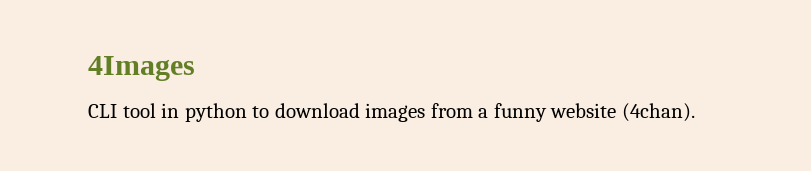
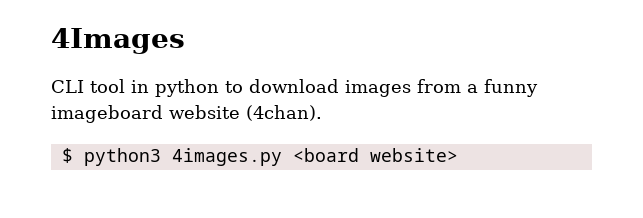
(547, 112) none -> [51,105,163,123] imageboard
(695, 112) none -> [61,148,458,166] // $ python3 4images.py <board website>

